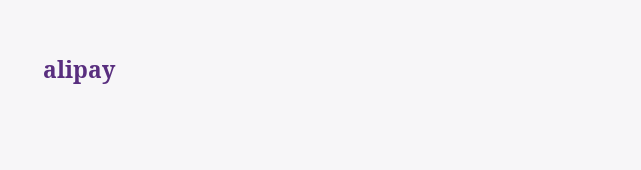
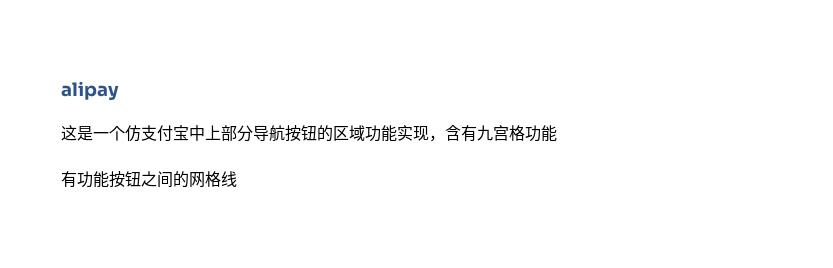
(116, 72) none -> [61,125,557,142] [61,171,237,188] // 这是一个仿支付宝中上部分导航按钮的区域功能实现，含有九宫格功能 // 有功能按钮之间的网格线

